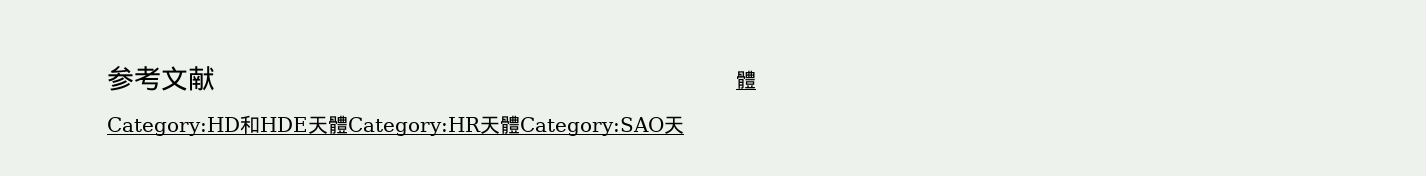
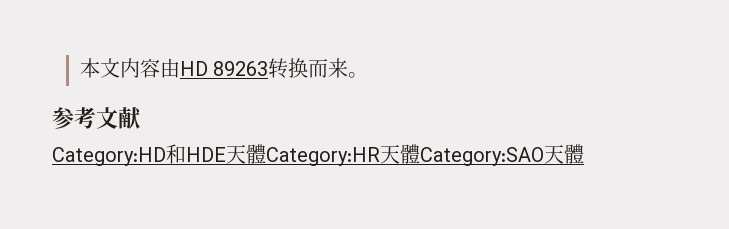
(107, 78) none -> [79,58,369,79] 本文内容由HD 89263转换而来。 //

